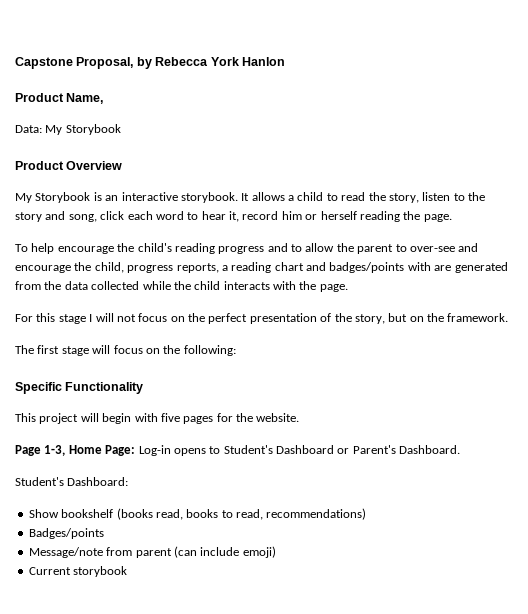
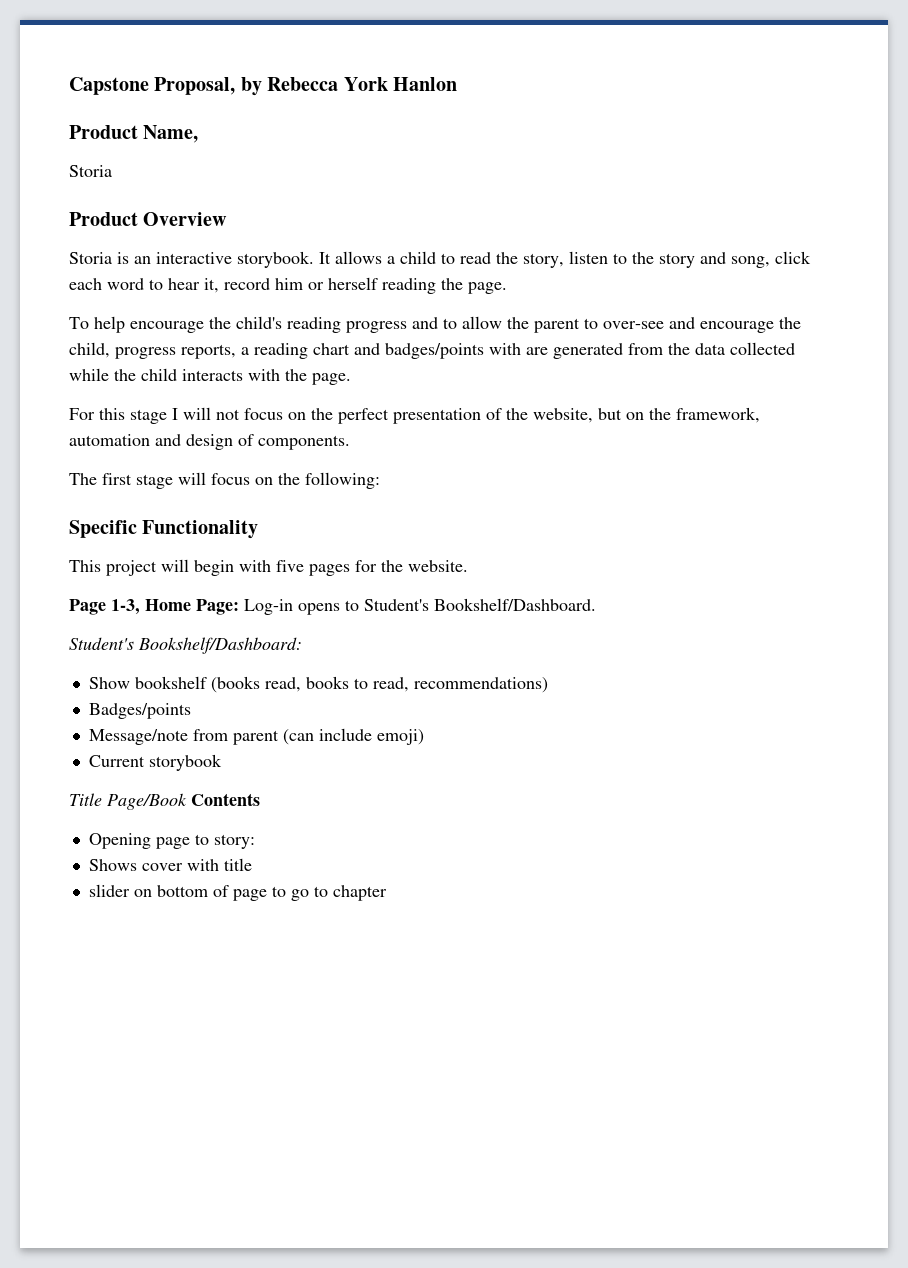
[15,124,121,135] Data: My Storybook -> [69,165,112,177] Storia
[15,192,91,203] My Storybook -> [69,252,112,264] Storia
[354,314,385,324] story, -> [533,408,593,423] website,
[447,313,509,322] framework. -> [676,407,760,423] [69,434,350,450] framework, automation and design of components.
[276,445,461,454] [15,477,129,486] Dashboard or Parent's Dashboard. // Student's Dashboard: -> [434,598,596,611] [69,637,302,654] Bookshelf/Dashboard. // Student's Bookshelf/Dashboard:
(128, 571) none -> [69,793,260,810] [88,833,255,849] [88,858,252,871] [88,884,387,901] // Title Page/Book Contents // Opening page to story: // Shows cover with title // slider on bottom of page to go to chapter

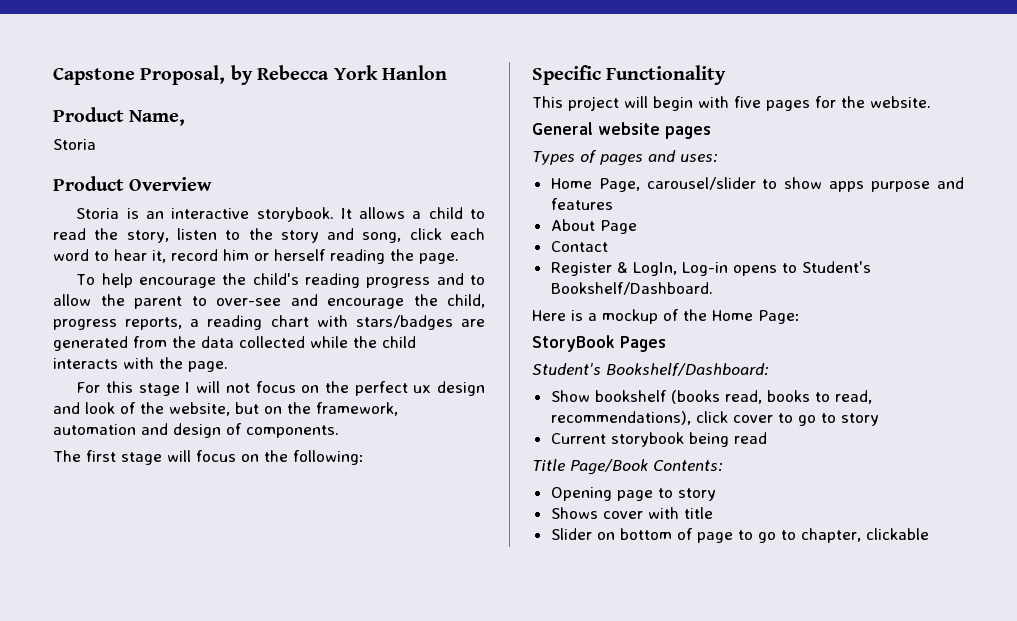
[354,343,521,359] and badges/points with -> [316,315,453,330] with stars/badges
[393,408,481,424] presentation -> [413,381,486,396] [53,402,115,414] ux design and look
[69,599,239,615] Page 1-3, Home Page: -> [532,122,711,139] [532,150,718,166] [550,177,964,192] [550,198,613,210] [550,219,637,234] [550,241,608,252] [550,262,677,276] General website pages // Types of pages and uses: // Home Page, carousel/slider to show apps purpose and features // About Page // Contact // Register & LogIn,
(596, 604) none -> [532,309,800,324] [532,335,666,352] // Here is a mockup of the Home Page: // StoryBook Pages
[413,677,548,693] [88,703,191,719] [88,728,424,745] recommendations) // Badges/points // Message/note from parent (can include emoji) -> [550,411,879,426] recommendations), click cover to go to story
(222, 762) none -> [688,432,767,447] being read
[191,793,260,806] Contents -> [653,460,723,472] Contents:
[213,834,255,849] story: -> [677,488,716,501] story
[88,884,130,897] slider -> [550,528,592,540] Slider
[332,885,387,901] chapter -> [800,528,929,543] chapter, clickable

